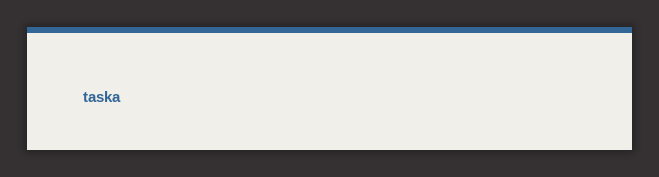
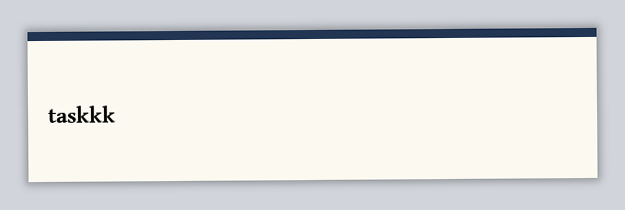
[83,91,121,102] taska -> [47,105,116,123] taskkk

